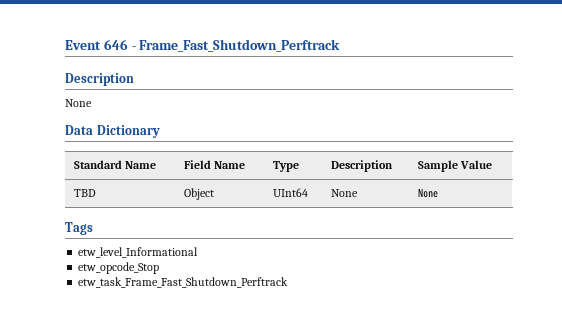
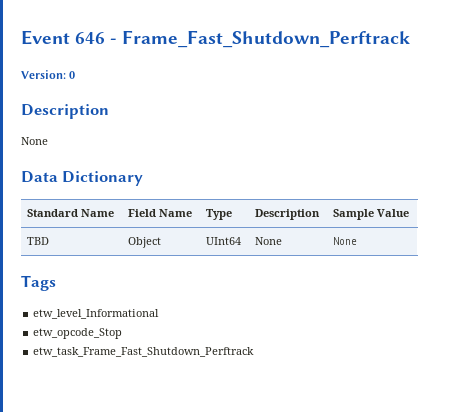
(341, 45) none -> [21,70,76,79] // Version: 0

